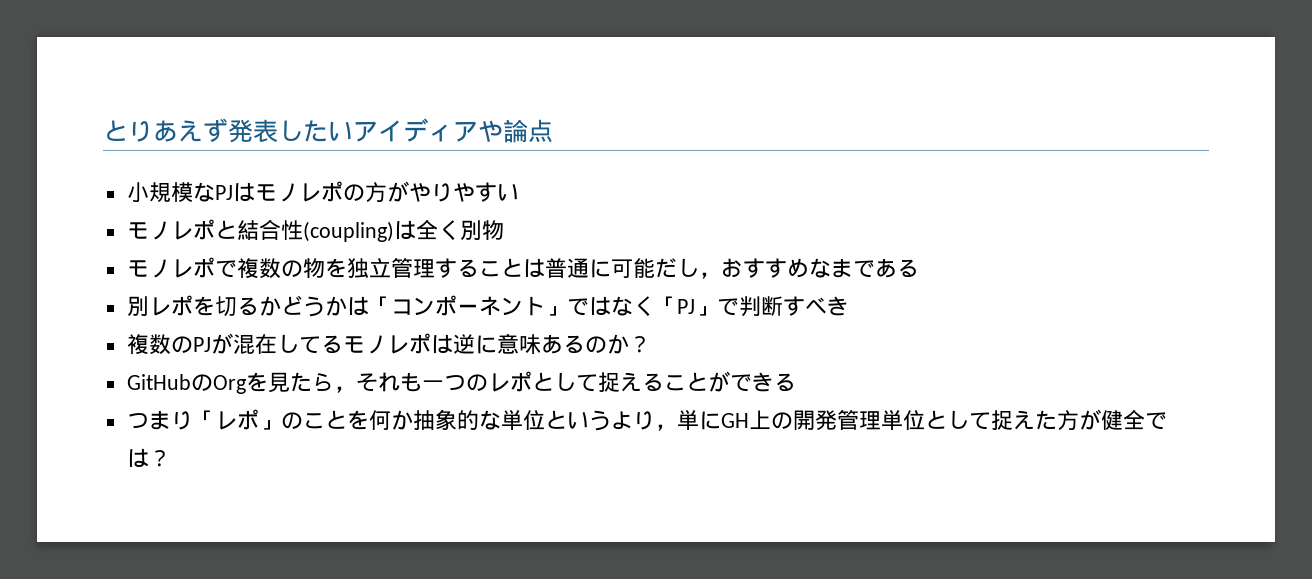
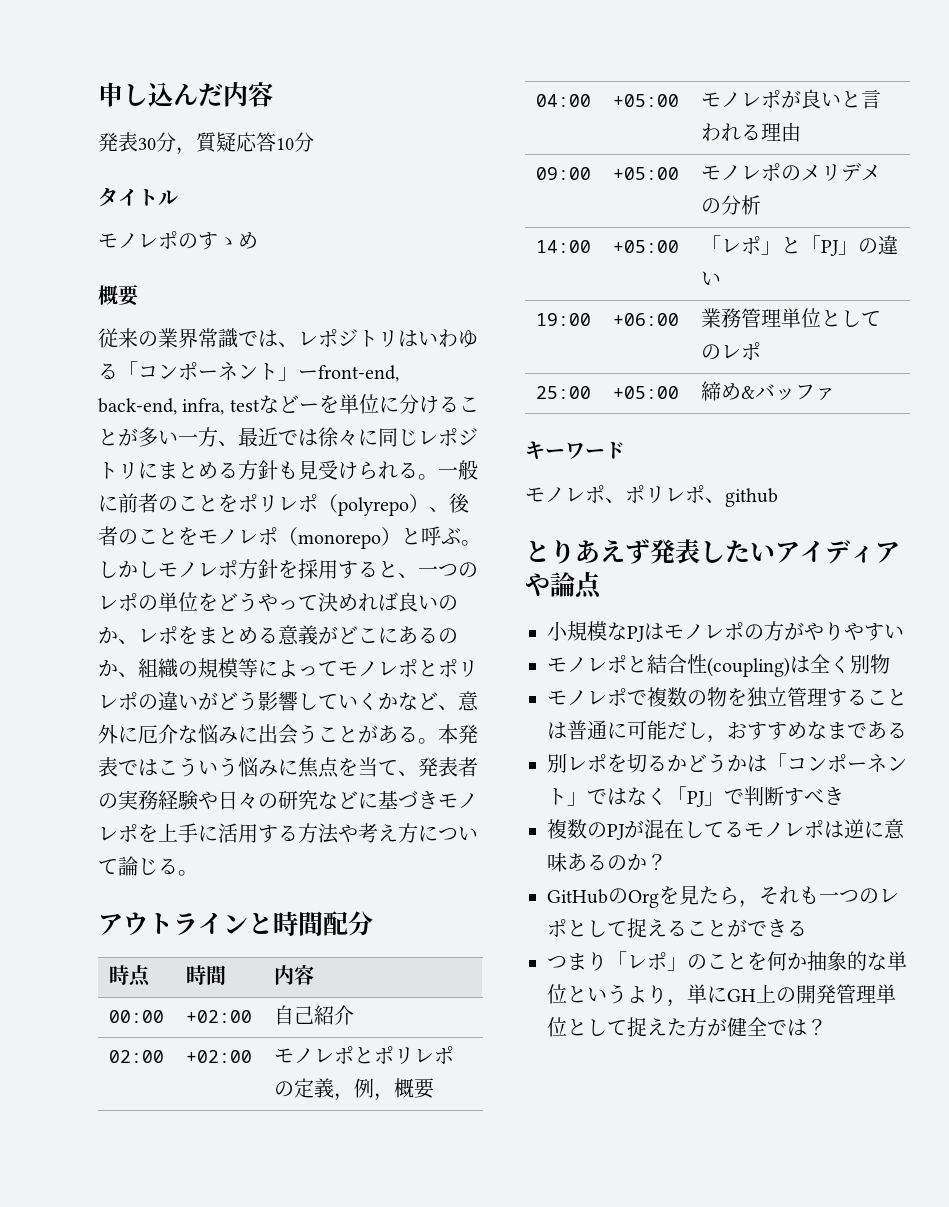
(103, 130) none -> [98,82,273,107] [98,132,314,155] [98,187,178,207] [98,231,258,250] [98,285,139,306] [98,328,478,348] [98,361,399,382] [98,394,479,415] [98,427,478,447] [98,460,478,480] [98,493,470,516] [98,526,481,549] [98,559,478,579] [98,592,458,612] [98,625,458,645] [98,658,478,678] [98,691,479,711] [98,724,478,745] [98,757,478,778] [98,790,478,810] [98,823,478,844] [98,856,198,876] [98,911,373,936] [108,965,151,987] [185,965,226,985] [273,964,314,985] [108,1010,164,1023] [185,1010,252,1023] [273,1005,354,1025] [108,1050,164,1063] [185,1050,252,1063] [273,1046,454,1064] [273,1078,434,1101] [535,94,591,107] [612,94,679,107] [700,89,881,109] [700,122,801,142] [535,167,591,180] [612,167,679,180] [700,162,881,182] [700,195,761,215] [535,240,591,253] [612,240,679,253] [700,235,898,256] [700,271,721,286] [535,313,591,326] [612,313,679,326] [700,308,881,328] [700,342,761,360] [535,386,591,399] [612,386,679,399] [700,381,835,401] [525,441,625,460] [525,485,778,507] 申し込んだ内容 // 発表30分，質疑応答10分 // タイトル // モノレポのすゝめ // 概要 // 従来の業界常識では、レポジトリはいわゆる「コンポーネント」ーfront-end, back-end, infra, testなどーを単位に分けることが多い一方、最近では徐々に同じレポジトリにまとめる方針も見受けられる。一般に前者のことをポリレポ（polyrepo）、後者のことをモノレポ（monorepo）と呼ぶ。しかしモノレポ方針を採用すると、一つのレポの単位をどうやって決めれば良いのか、レポをまとめる意義がどこにあるのか、組織の規模等によってモノレポとポリレポの違いがどう影響していくかなど、意外に厄介な悩みに出会うことがある。本発表ではこういう悩みに焦点を当て、発表者の実務経験や日々の研究などに基づきモノレポを上手に活用する方法や考え方について論じる。 // アウトラインと時間配分 // 時点 | 時間 | 内容 // 00:00 | +02:00 | 自己紹介 // 02:00 | +02:00 | モノレポとポリレポの定義，例，概要 // 04:00 | +05:00 | モノレポが良いと言われる理由 // 09:00 | +05:00 | モノレポのメリデメの分析 // 14:00 | +05:00 | 「レポ」と「PJ」の違い // 19:00 | +06:00 | 業務管理単位としてのレポ // 25:00 | +05:00 | 締め&バッファ // キーワード // モノレポ、ポリレポ、github //

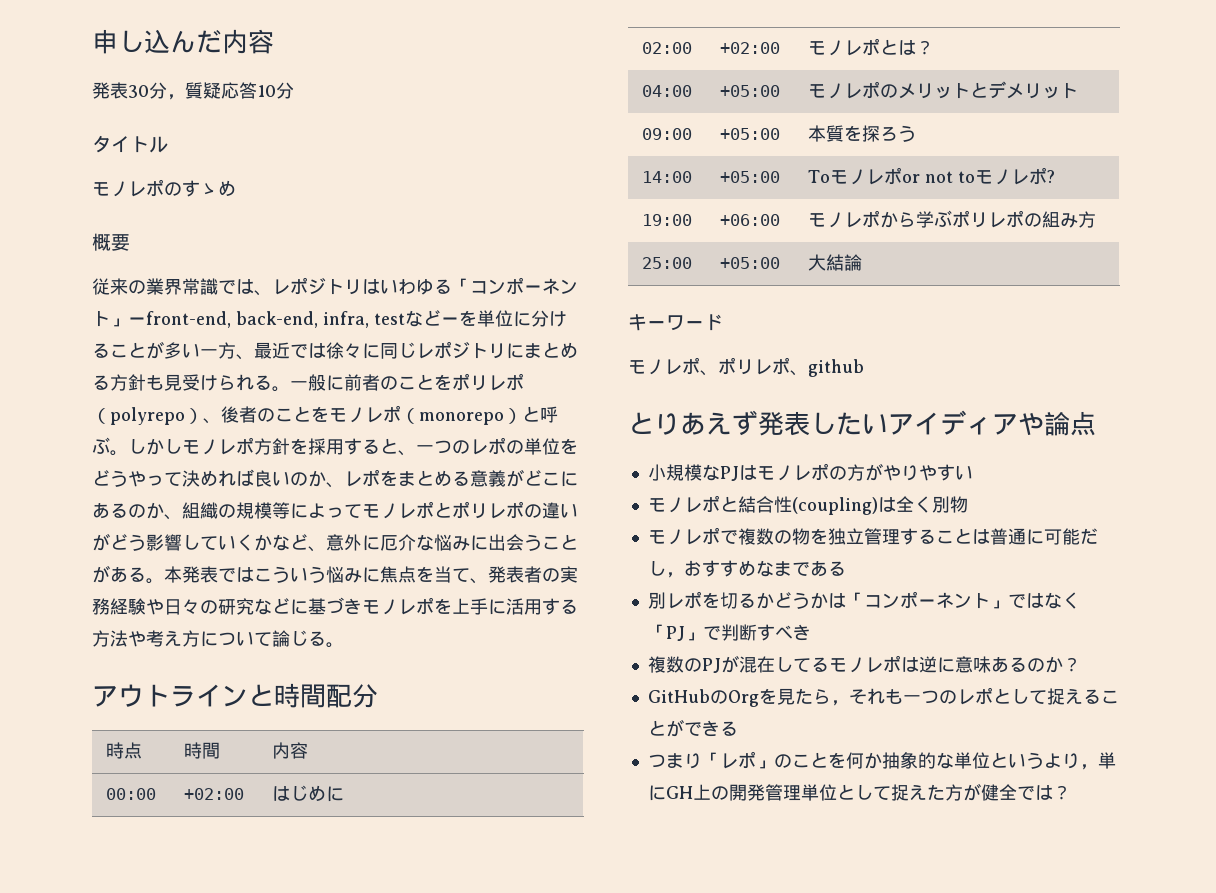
[273,1005,354,1025] 自己紹介 -> [271,785,344,802] はじめに
[373,1046,454,1064] [273,1078,434,1101] [535,94,591,107] [612,94,679,107] [700,89,881,109] [700,122,801,142] [535,167,591,180] [612,167,679,180] [700,162,881,182] [700,195,761,215] [535,240,591,253] [612,240,679,253] [700,235,898,256] [700,271,721,286] [535,313,591,326] [612,313,679,326] [700,308,881,328] [700,342,761,360] [535,386,591,399] [612,386,679,399] [700,381,835,401] ポリレポの定義，例，概要 // 04:00 | +05:00 | モノレポが良いと言われる理由 // 09:00 | +05:00 | モノレポのメリデメの分析 // 14:00 | +05:00 | 「レポ」と「PJ」の違い // 19:00 | +06:00 | 業務管理単位としてのレポ // 25:00 | +05:00 | 締め&バッファ -> [897,40,934,55] [641,85,692,97] [719,85,780,97] [807,81,1078,99] [641,128,692,140] [719,128,780,140] [807,125,916,142] [641,171,692,183] [719,171,780,183] [807,167,1055,185] [641,214,692,226] [719,214,780,226] [807,210,1096,228] [641,257,692,269] [719,257,780,269] [807,254,862,271] は？ // 04:00 | +05:00 | モノレポのメリットとデメリット // 09:00 | +05:00 | 本質を探ろう // 14:00 | +05:00 | Toモノレポor not toモノレポ? // 19:00 | +06:00 | モノレポから学ぶポリレポの組み方 // 25:00 | +05:00 | 大結論

